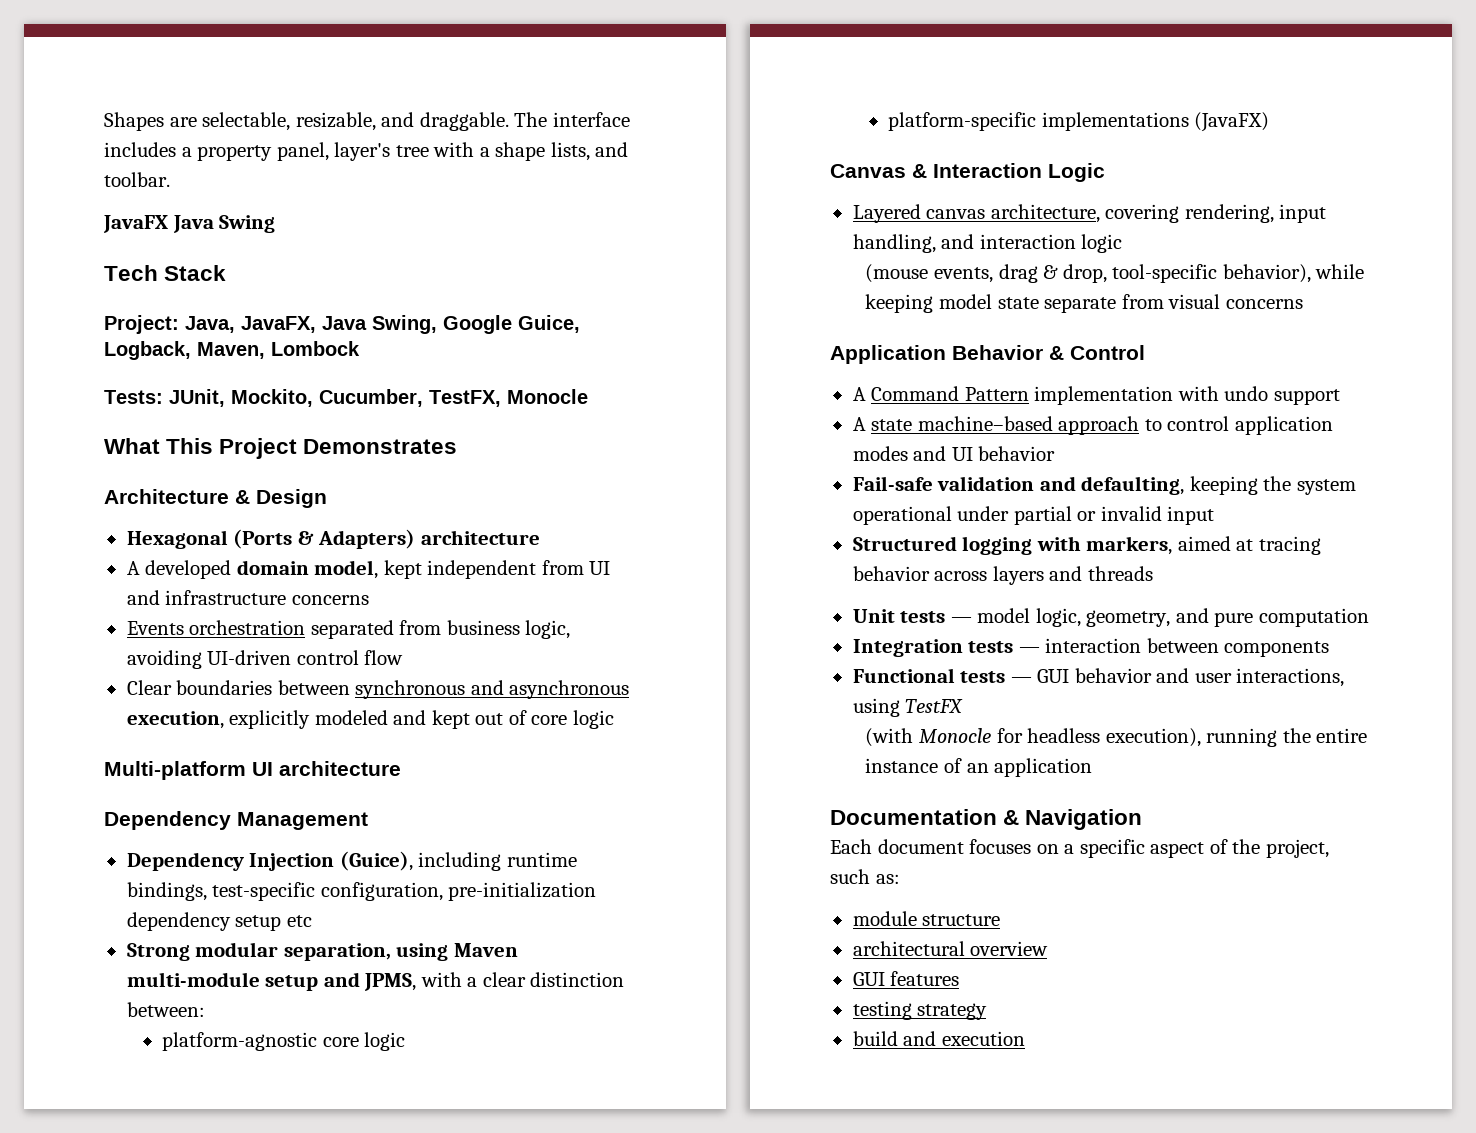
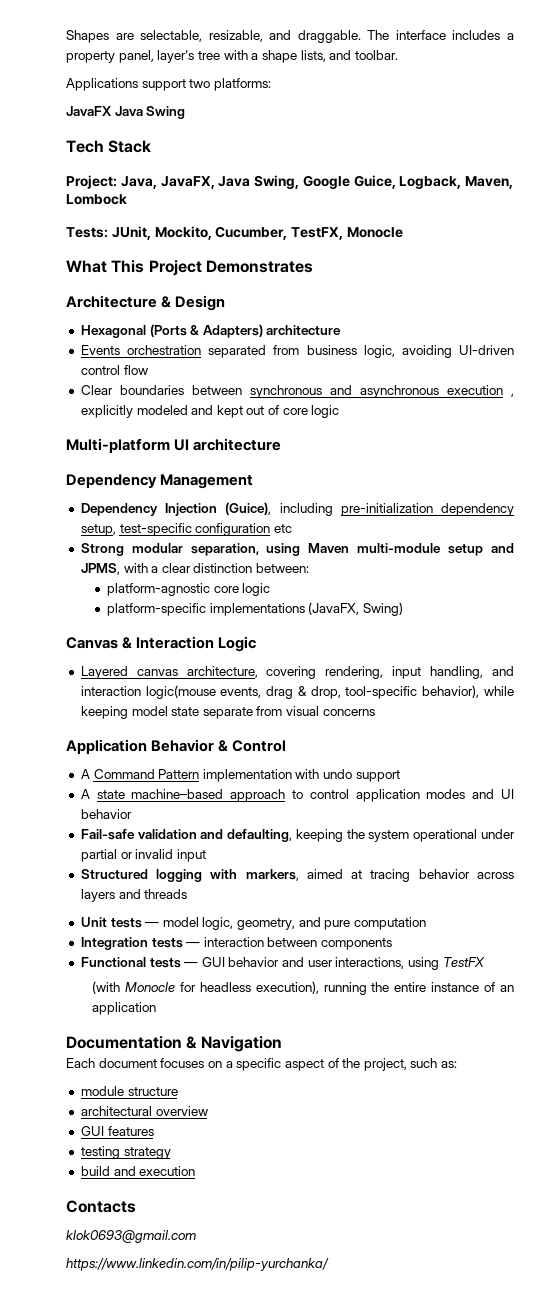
(170, 179) none -> [66,78,271,91] // Applications support two platforms:
[126,560,611,579] [126,590,369,605] // A developed domain model, kept independent from UI and infrastructure concerns -> (342, 330) none
[126,711,224,729] execution, -> [446,385,514,397] execution ,
[506,852,577,867] [126,882,597,901] [126,912,282,931] runtime bindings, test-specific configuration, pre-initialization dependency setup -> [340,503,514,516] [80,523,271,536] pre-initialization dependency setup, test-specific configuration
[1194,112,1270,132] (JavaFX) -> [308,602,403,616] (JavaFX, Swing)
[1081,234,1123,253] [865,264,929,283] logic // (mouse -> [145,685,216,699] logic(mouse
(1025, 1038) none -> [66,1200,136,1213] [66,1230,196,1243] [66,1258,329,1271] // Contacts // klok0693@gmail.com // https://www.linkedin.com/in/pilip-yurchanka/

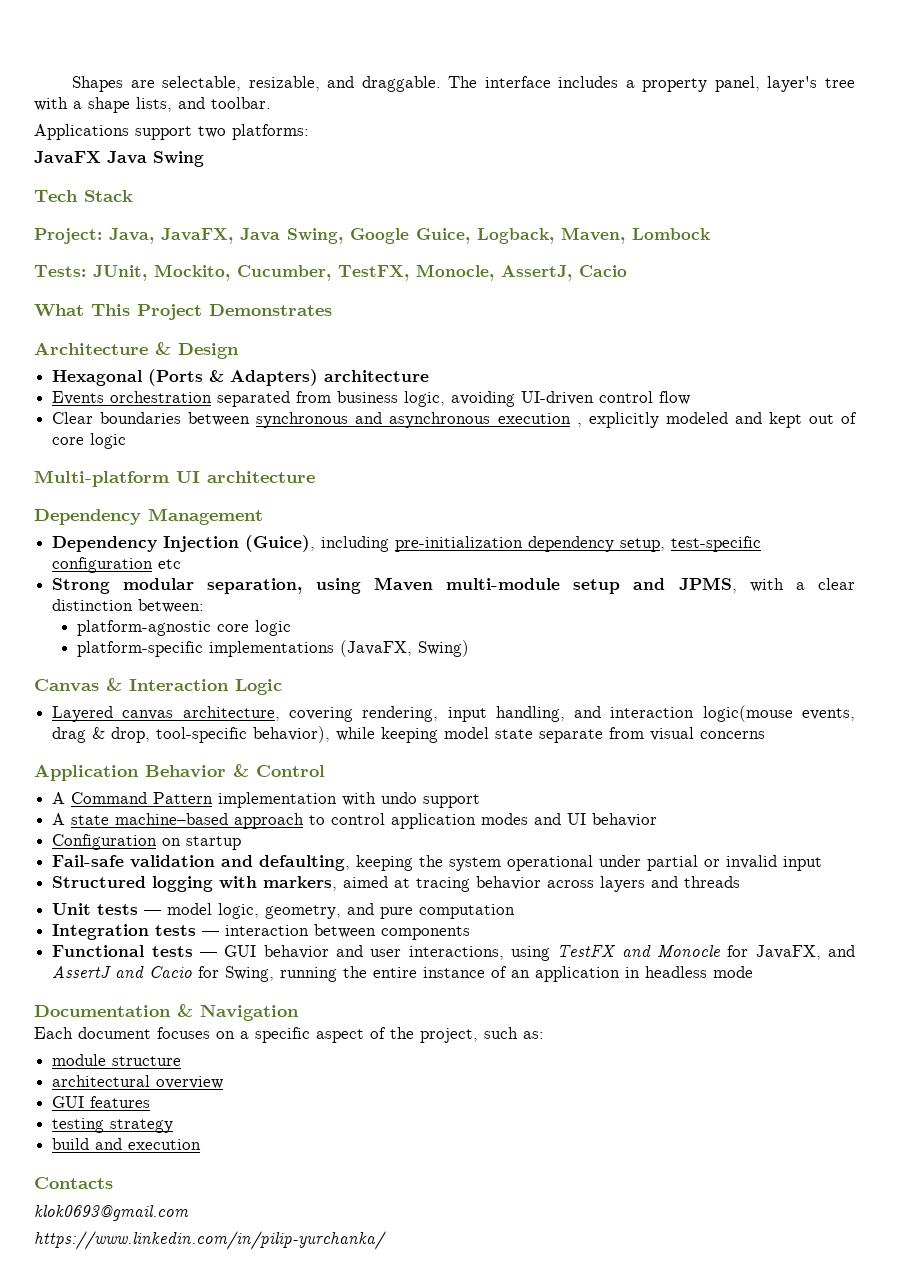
[346,227,403,238] Monocle -> [416,264,627,281] Monocle, AssertJ, Cacio
(132, 814) none -> [52,834,242,850] // Configuration on startup
[92,981,121,994] // (with -> [621,945,651,957] and
[199,981,319,994] headless execution), -> [755,945,855,960] [52,966,275,982] JavaFX, and AssertJ and Cacio for Swing,
(157, 1008) none -> [625,966,754,978] in headless mode

